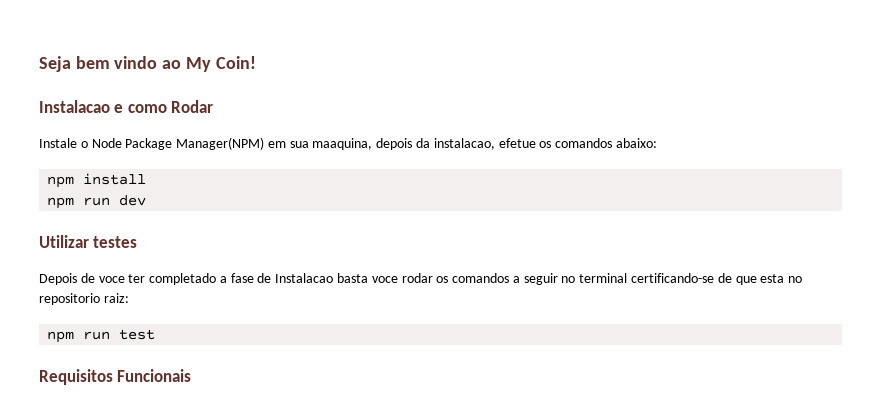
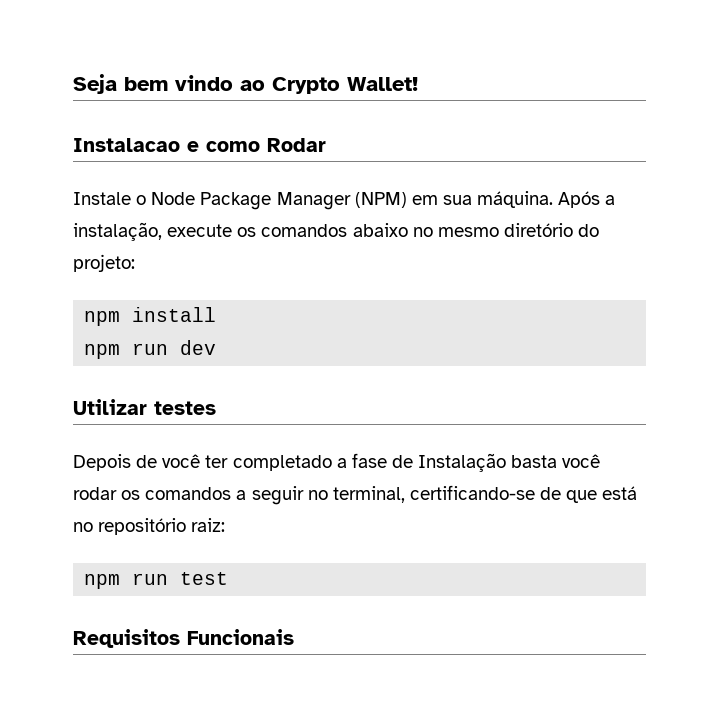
[185,56,256,72] My Coin! -> [272,77,418,94] Crypto Wallet!
[176,137,657,150] Manager(NPM) em sua maaquina, depois da instalacao, efetue os comandos abaixo: -> [276,191,616,210] [73,222,600,241] [73,254,135,272] Manager (NPM) em sua máquina. Após a instalação, execute os comandos abaixo no mesmo diretório do projeto:
[98,276,125,283] voce -> [162,454,201,468] você
[275,273,398,283] Instalacao basta voce -> [418,453,601,472] Instalação basta você
[579,273,628,283] terminal -> [332,486,405,503] terminal,
[760,274,803,283] [39,293,100,305] esta no repositorio -> [602,486,638,500] [73,518,187,535] está no repositório

